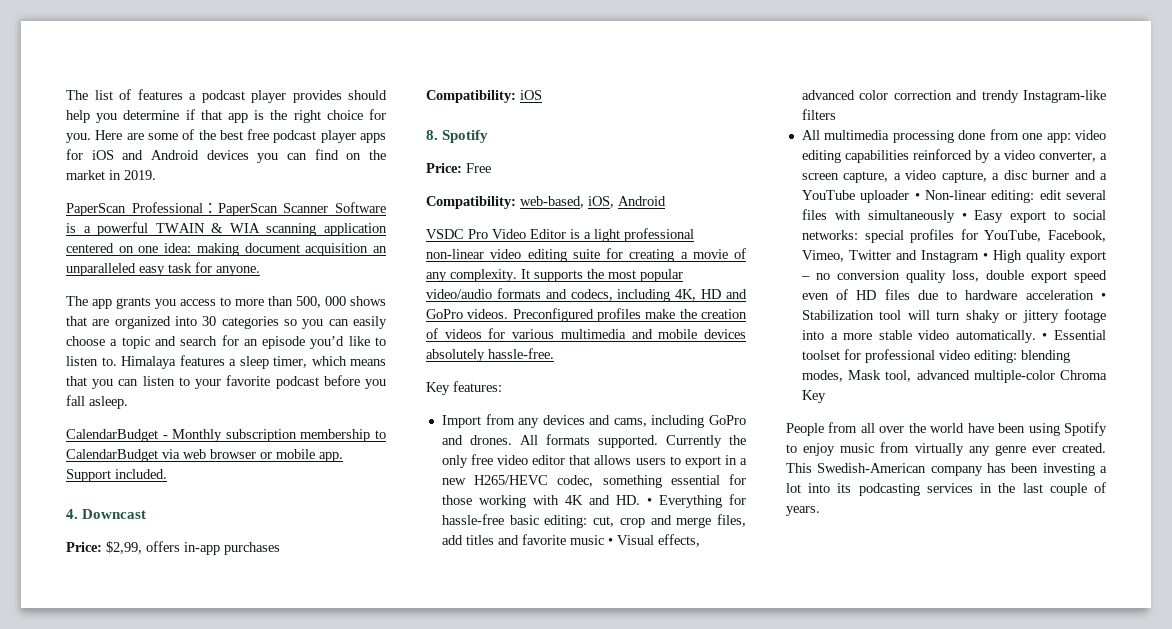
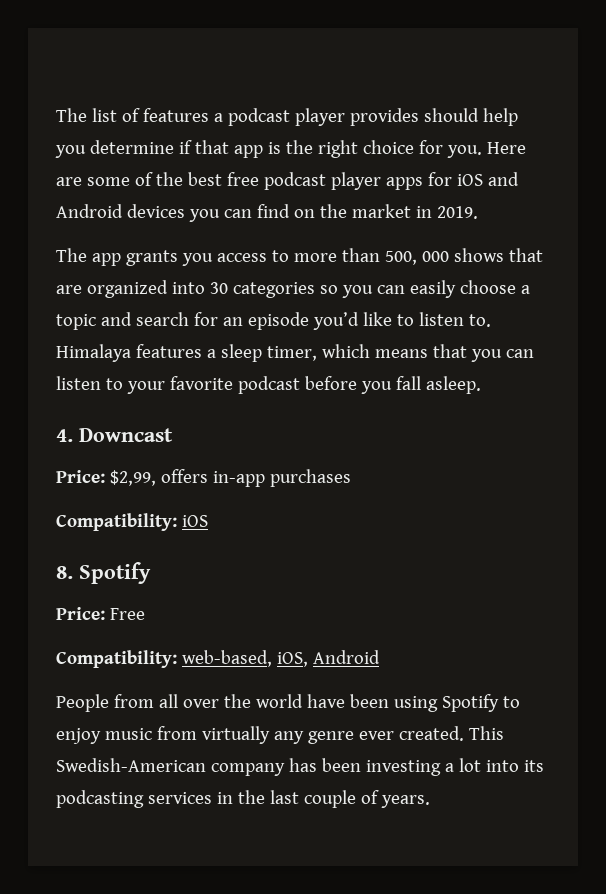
[66,202,387,216] [66,222,388,236] [66,243,388,256] [66,262,260,276] // PaperScan Professional：PaperScan Scanner Software is a powerful TWAIN & WIA scanning application centered on one idea: making document acquisition an unparalleled easy task for anyone. -> (478, 212) none
[66,429,386,442] [66,449,343,462] [66,469,167,482] // CalendarBudget - Monthly subscription membership to CalendarBudget via web browser or mobile app. Support included. -> (481, 385) none
[426,228,694,242] [426,248,746,262] [426,269,683,282] [426,288,747,302] [426,308,747,322] [426,328,746,339] [426,348,554,362] [426,381,502,395] [441,414,746,428] [441,434,746,448] [441,454,747,468] [441,474,746,488] [441,494,746,508] [441,514,746,528] [441,534,700,547] [801,90,1106,103] [801,109,836,120] [801,129,1106,143] [801,149,1107,163] [801,170,1107,183] [801,190,1106,203] [801,209,1106,223] [801,229,1106,243] [801,250,1106,263] [800,270,1107,283] [801,289,1106,300] [801,309,1106,323] [801,330,1106,343] [801,349,1070,363] [801,370,1107,383] [801,390,826,403] // VSDC Pro Video Editor is a light professional non-linear video editing suite for creating a movie of any complexity. It supports the most popular video/audio formats and codecs, including 4K, HD and GoPro videos. Preconfigured profiles make the creation of videos for various multimedia and mobile devices absolutely hassle-free. // Key features: // Import from any devices and cams, including GoPro and drones. All formats supported. Сurrently the only free video editor that allows users to export in a new H265/HEVC codec, something essential for those working with 4K and HD. • Everything for hassle-free basic editing: cut, crop and merge files, add titles and favorite music • Visual effects, advanced color correction and trendy Instagram-like filters // All multimedia processing done from one app: video editing capabilities reinforced by a video converter, a screen capture, a video capture, a disc burner and a YouTube uploader • Non-linear editing: edit several files with simultaneously • Easy export to social networks: special profiles for YouTube, Facebook, Vimeo, Twitter and Instagram • High quality export – no conversion quality loss, double export speed even of HD files due to hardware acceleration • Stabilization tool will turn shaky or jittery footage into a more stable video automatically. • Essential toolset for professional video editing: blending modes, Mask tool, advanced multiple-color Chroma Key -> (380, 657) none

